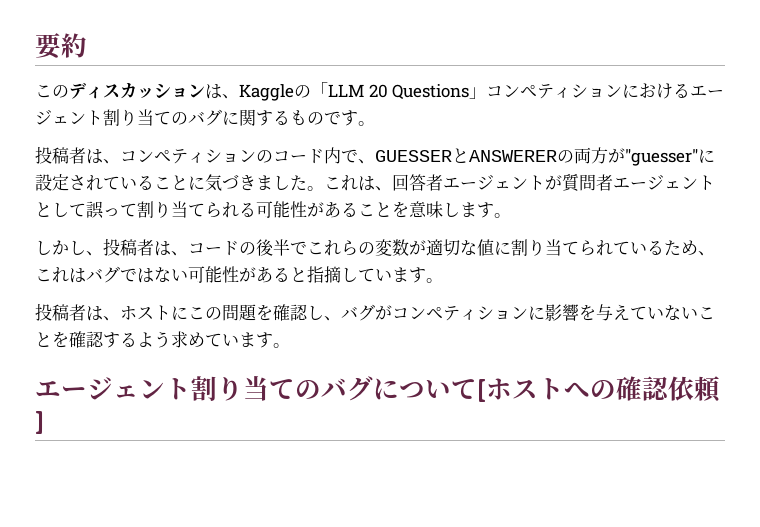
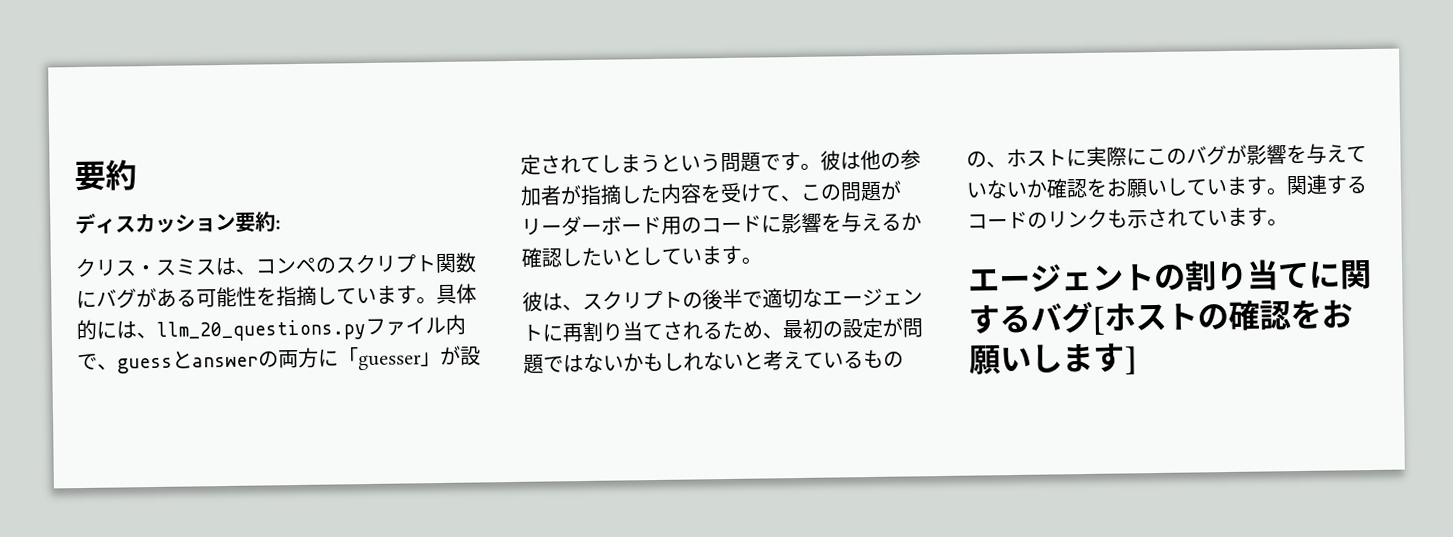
[35,84,69,98] この -> (137, 175) none
[205,82,725,101] [35,109,375,126] [35,146,715,166] [35,174,715,192] [35,201,511,219] [35,238,715,256] [35,266,443,283] [35,303,545,321] は、Kaggleの「LLM 20 Questions」コンペティションにおけるエージェント割り当てのバグに関するものです。 // 投稿者は、コンペティションのコード内で、GUESSERとANSWERERの両方が"guesser"に設定されていることに気づきました。これは、回答者エージェントが質問者エージェントとして誤って割り当てられる可能性があることを意味します。 // しかし、投稿者は、コードの後半でこれらの変数が適切な値に割り当てられているため、これはバグではない可能性があると指摘しています。 // 投稿者は、ホストにこの問題を確認し、バグがコンペティションに -> [235,211,281,233] [75,252,477,278] [76,283,477,309] [76,314,466,342] [77,345,481,374] [520,149,921,175] [520,180,902,206] [521,212,922,237] [521,245,762,268] [522,287,923,312] [522,317,923,343] [523,349,904,374] [966,144,1247,168] 要約: // クリス・スミスは、コンペのスクリプト関数にバグがある可能性を指摘しています。具体的には、llm_20_questions.pyファイル内で、guessとanswerの両方に「guesser」が設定されてしまうという問題です。彼は他の参加者が指摘した内容を受けて、この問題がリーダーボード用のコードに影響を与えるか確認したいとしています。 // 彼は、スクリプトの後半で適切なエージェントに再割り当てされるため、最初の設定が問題ではないかもしれないと考えているものの、ホストに実際にこのバグが
[698,306,715,320] [35,331,205,348] ことを確認するよう求め -> [1026,174,1368,199] [967,208,1188,230] か確認をお願いしています。関連するコードのリンクも示され
[190,376,721,403] 割り当てのバグについて[ホストへの確認依頼 -> [1153,259,1372,292] [968,299,1353,335] [969,342,1125,375] の割り当てに関するバグ[ホストの確認をお願いします

